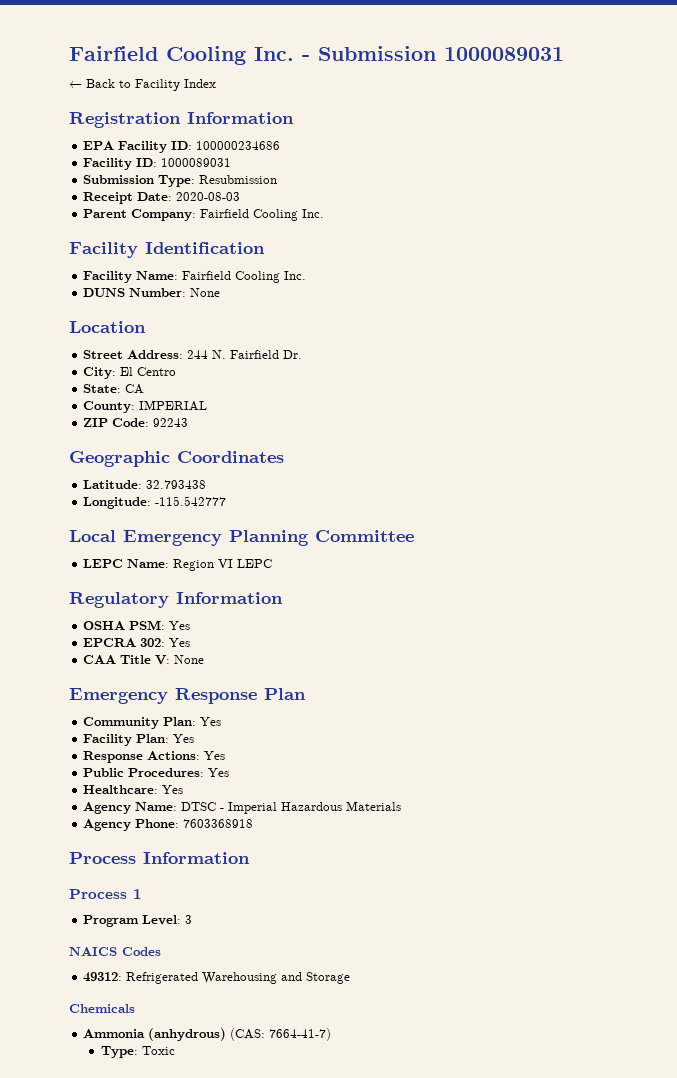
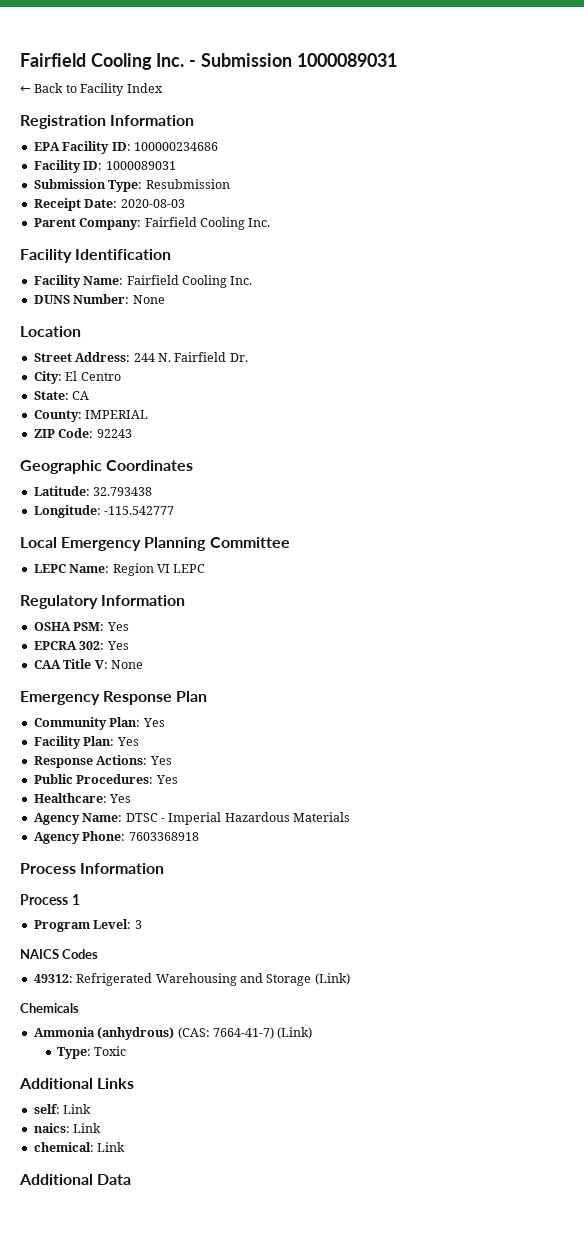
(351, 978) none -> [314,973,350,985] (Link)
(332, 1034) none -> [277,1027,313,1039] (Link)
(175, 1050) none -> [19,1078,135,1089] [33,1104,92,1114] [33,1123,102,1133] [33,1142,126,1152] [19,1174,132,1185] // Additional Links // self: Link // naics: Link // chemical: Link // Additional Data

